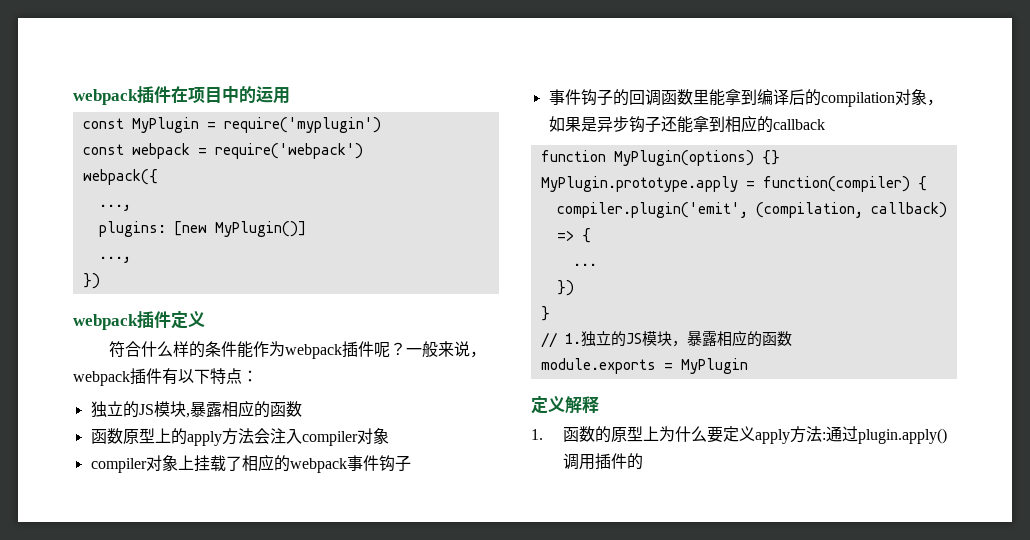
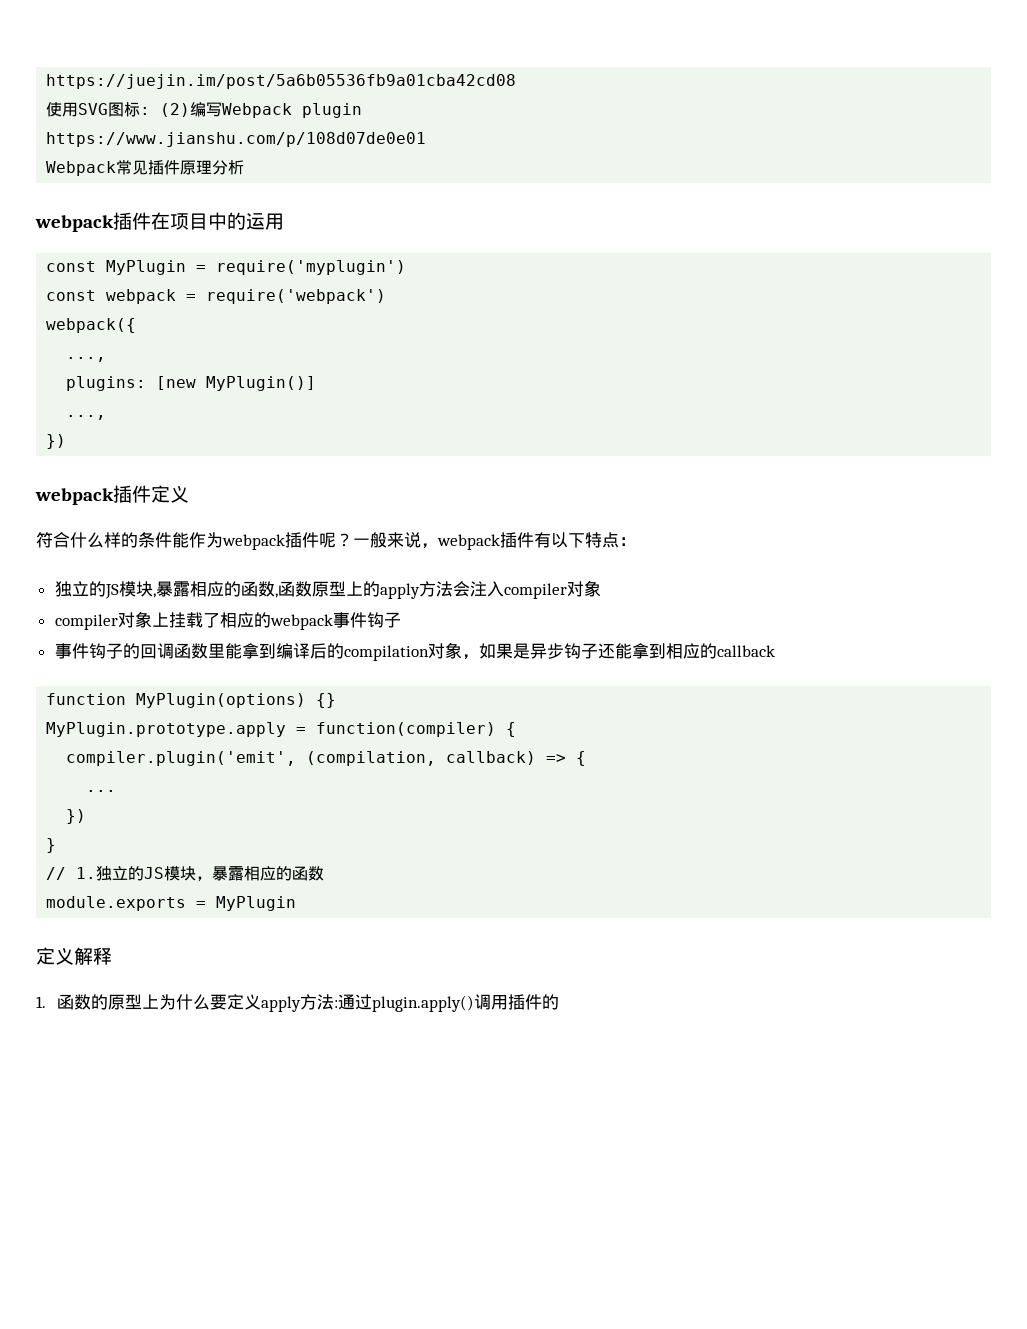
(73, 97) none -> [46,74,517,89] [46,102,363,118] [46,132,427,147] [46,160,245,176] https://juejin.im/post/5a6b05536fb9a01cba42cd08 // 使用SVG图标: (2)编写Webpack plugin // https://www.jianshu.com/p/108d07de0e01 // Webpack常见插件原理分析 //
(302, 409) // -> [274,593,278,598] ,

